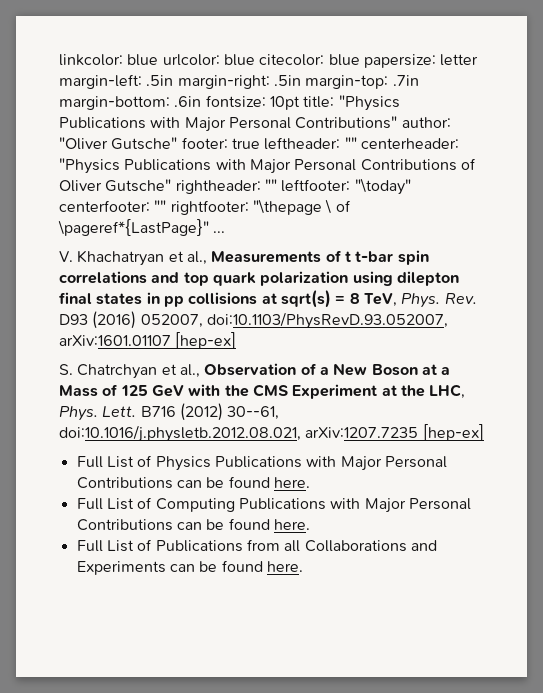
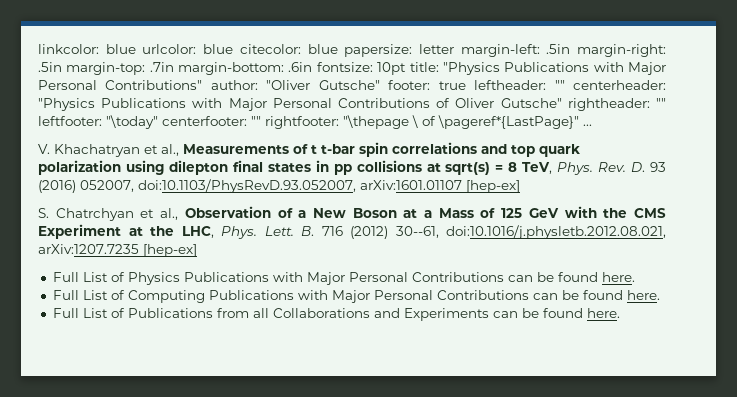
[59,314,88,325] D93 -> [631,162,666,172] D. 93
[140,406,176,417] B716 -> [301,226,343,236] B. 716

